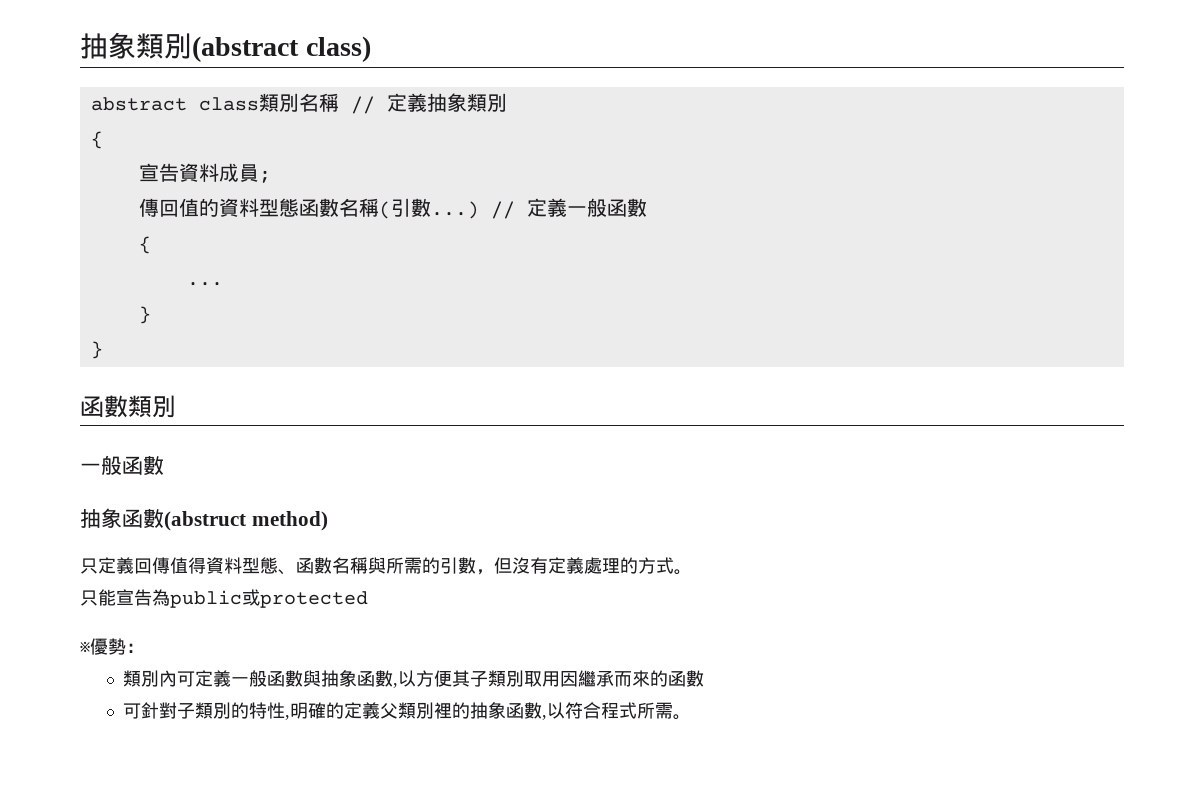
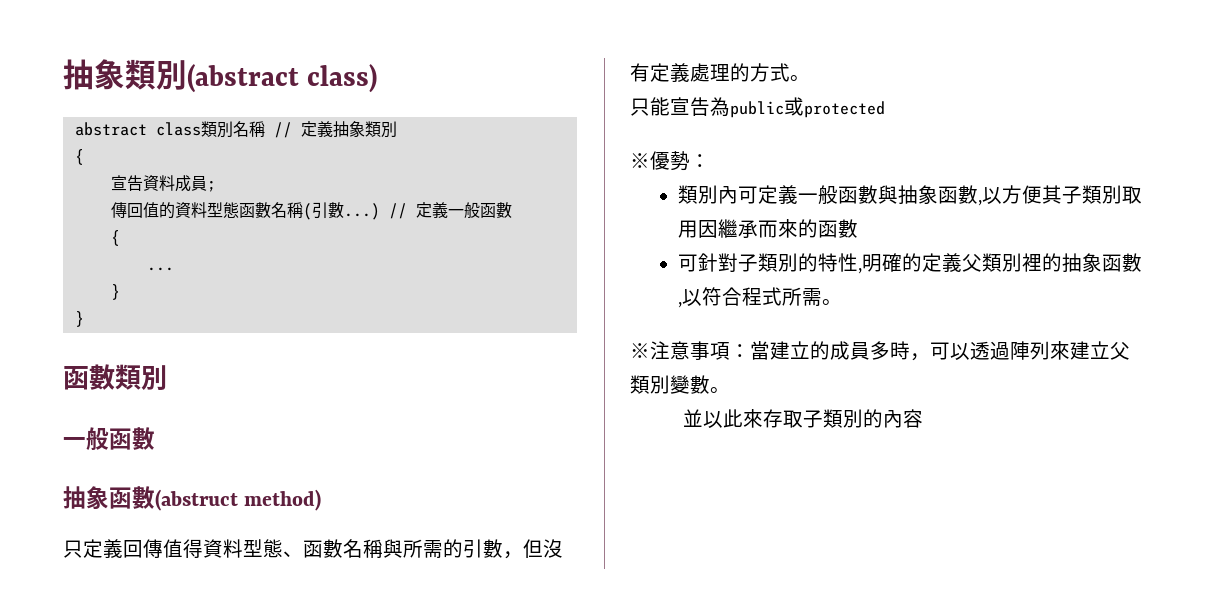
(691, 717) none -> [630,341,1130,361] [630,375,730,394] [682,409,923,428] // ※注意事項：當建立的成員多時，可以透過陣列來建立父類別變數。 // 並以此來存取子類別的內容

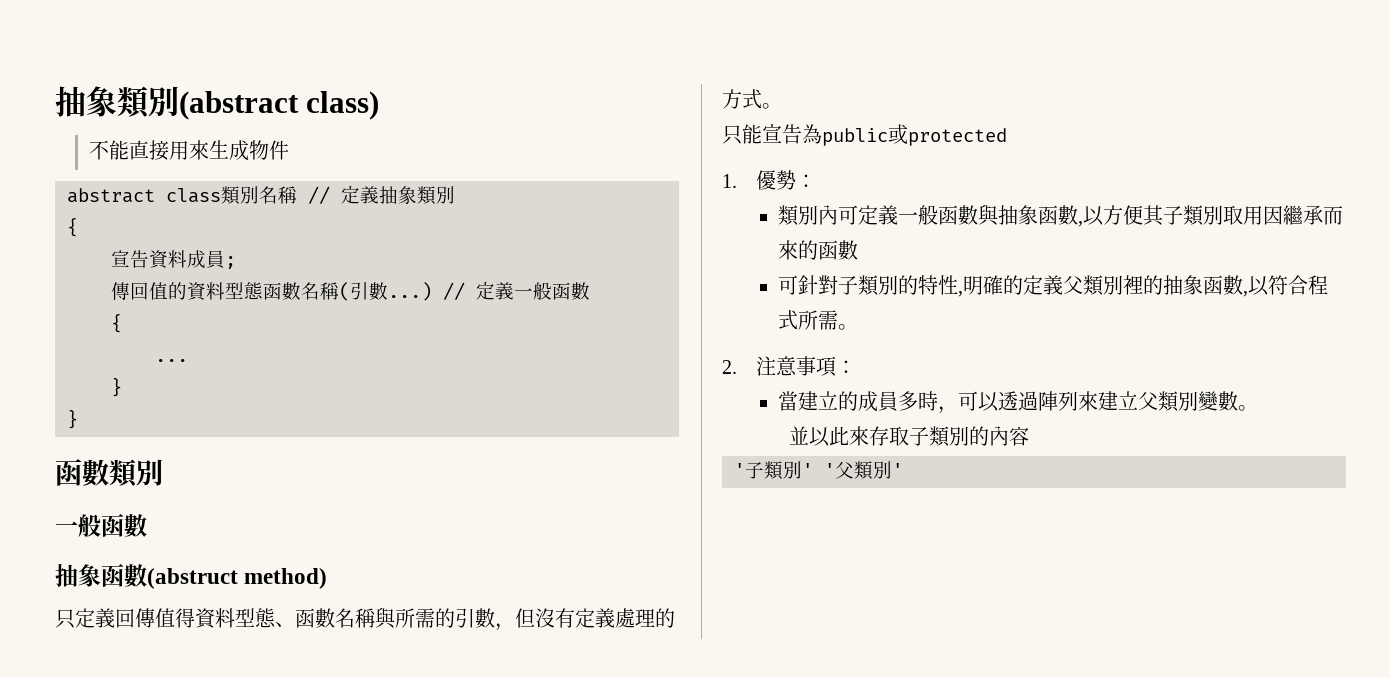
(378, 78) none -> [88,140,289,161] // 不能直接用來生成物件
[630,153,650,168] ※ -> [722,174,737,188] 1.
[630,343,650,358] ※ -> [722,360,737,374] 2.
(750, 351) none -> (856, 367) //
(923, 418) none -> [734,461,903,480] // '子類別' '父類別'

